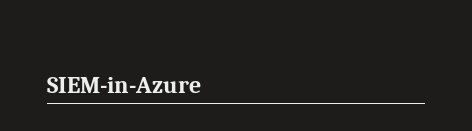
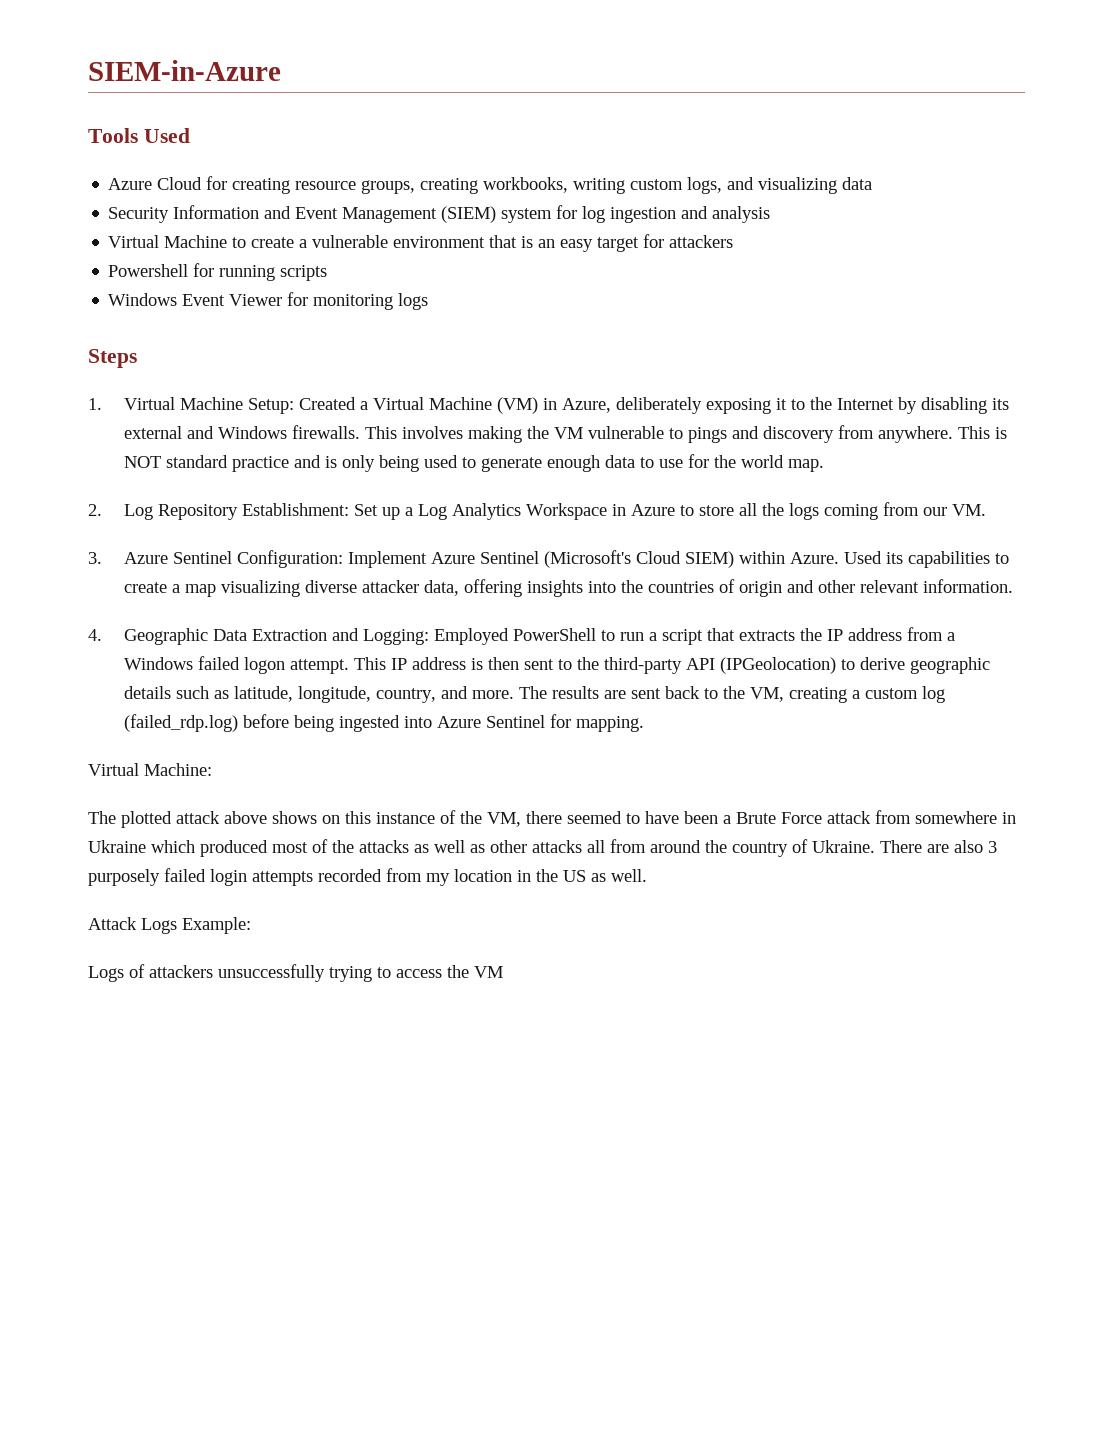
(201, 85) none -> [88,128,190,143] [108,176,873,194] [108,205,771,223] [108,234,734,252] [108,263,328,281] [108,292,429,310] [88,349,137,368] [88,397,1009,414] [123,425,1007,443] [123,454,824,472] [88,502,986,520] [88,550,1009,568] [123,579,1013,597] [88,627,955,645] [123,656,990,674] [123,686,945,703] [123,714,644,732] [88,763,212,776] [88,810,1016,828] [88,839,997,857] [88,868,647,886] [88,917,251,934] [88,964,503,982] // Tools Used // Azure Cloud for creating resource groups, creating workbooks, writing custom logs, and visualizing data // Security Information and Event Management (SIEM) system for log ingestion and analysis // Virtual Machine to create a vulnerable environment that is an easy target for attackers // Powershell for running scripts // Windows Event Viewer for monitoring logs // Steps // 1. Virtual Machine Setup: Created a Virtual Machine (VM) in Azure, deliberately exposing it to the Internet by disabling its external and Windows firewalls. This involves making the VM vulnerable to pings and discovery from anywhere. This is NOT standard practice and is only being used to generate enough data to use for the world map. // 2. Log Repository Establishment: Set up a Log Analytics Workspace in Azure to store all the logs coming from our VM. // 3. Azure Sentinel Configuration: Implement Azure Sentinel (Microsoft's Cloud SIEM) within Azure. Used its capabilities to create a map visualizing diverse attacker data, offering insights into the countries of origin and other relevant information. // 4. Geographic Data Extraction and Logging: Employed PowerShell to run a script that extracts the IP address from a Windows failed logon attempt. This IP address is then sent to the third-party API (IPGeolocation) to derive geographic details such as latitude, longitude, country, and more. The results are sent back to the VM, creating a custom log (failed_rdp.log) before being ingested into Azure Sentinel for mapping. // Virtual Machine: // The plotted attack above shows on this instance of the VM, there seemed to have been a Brute Force attack from somewhere in Ukraine which produced most of the attacks as well as other attacks all from around the country of Ukraine. There are also 3 purposely failed login attempts recorded from my location in the US as well. // Attack Logs Example: // Logs of attackers unsuccessfully trying to access the VM

